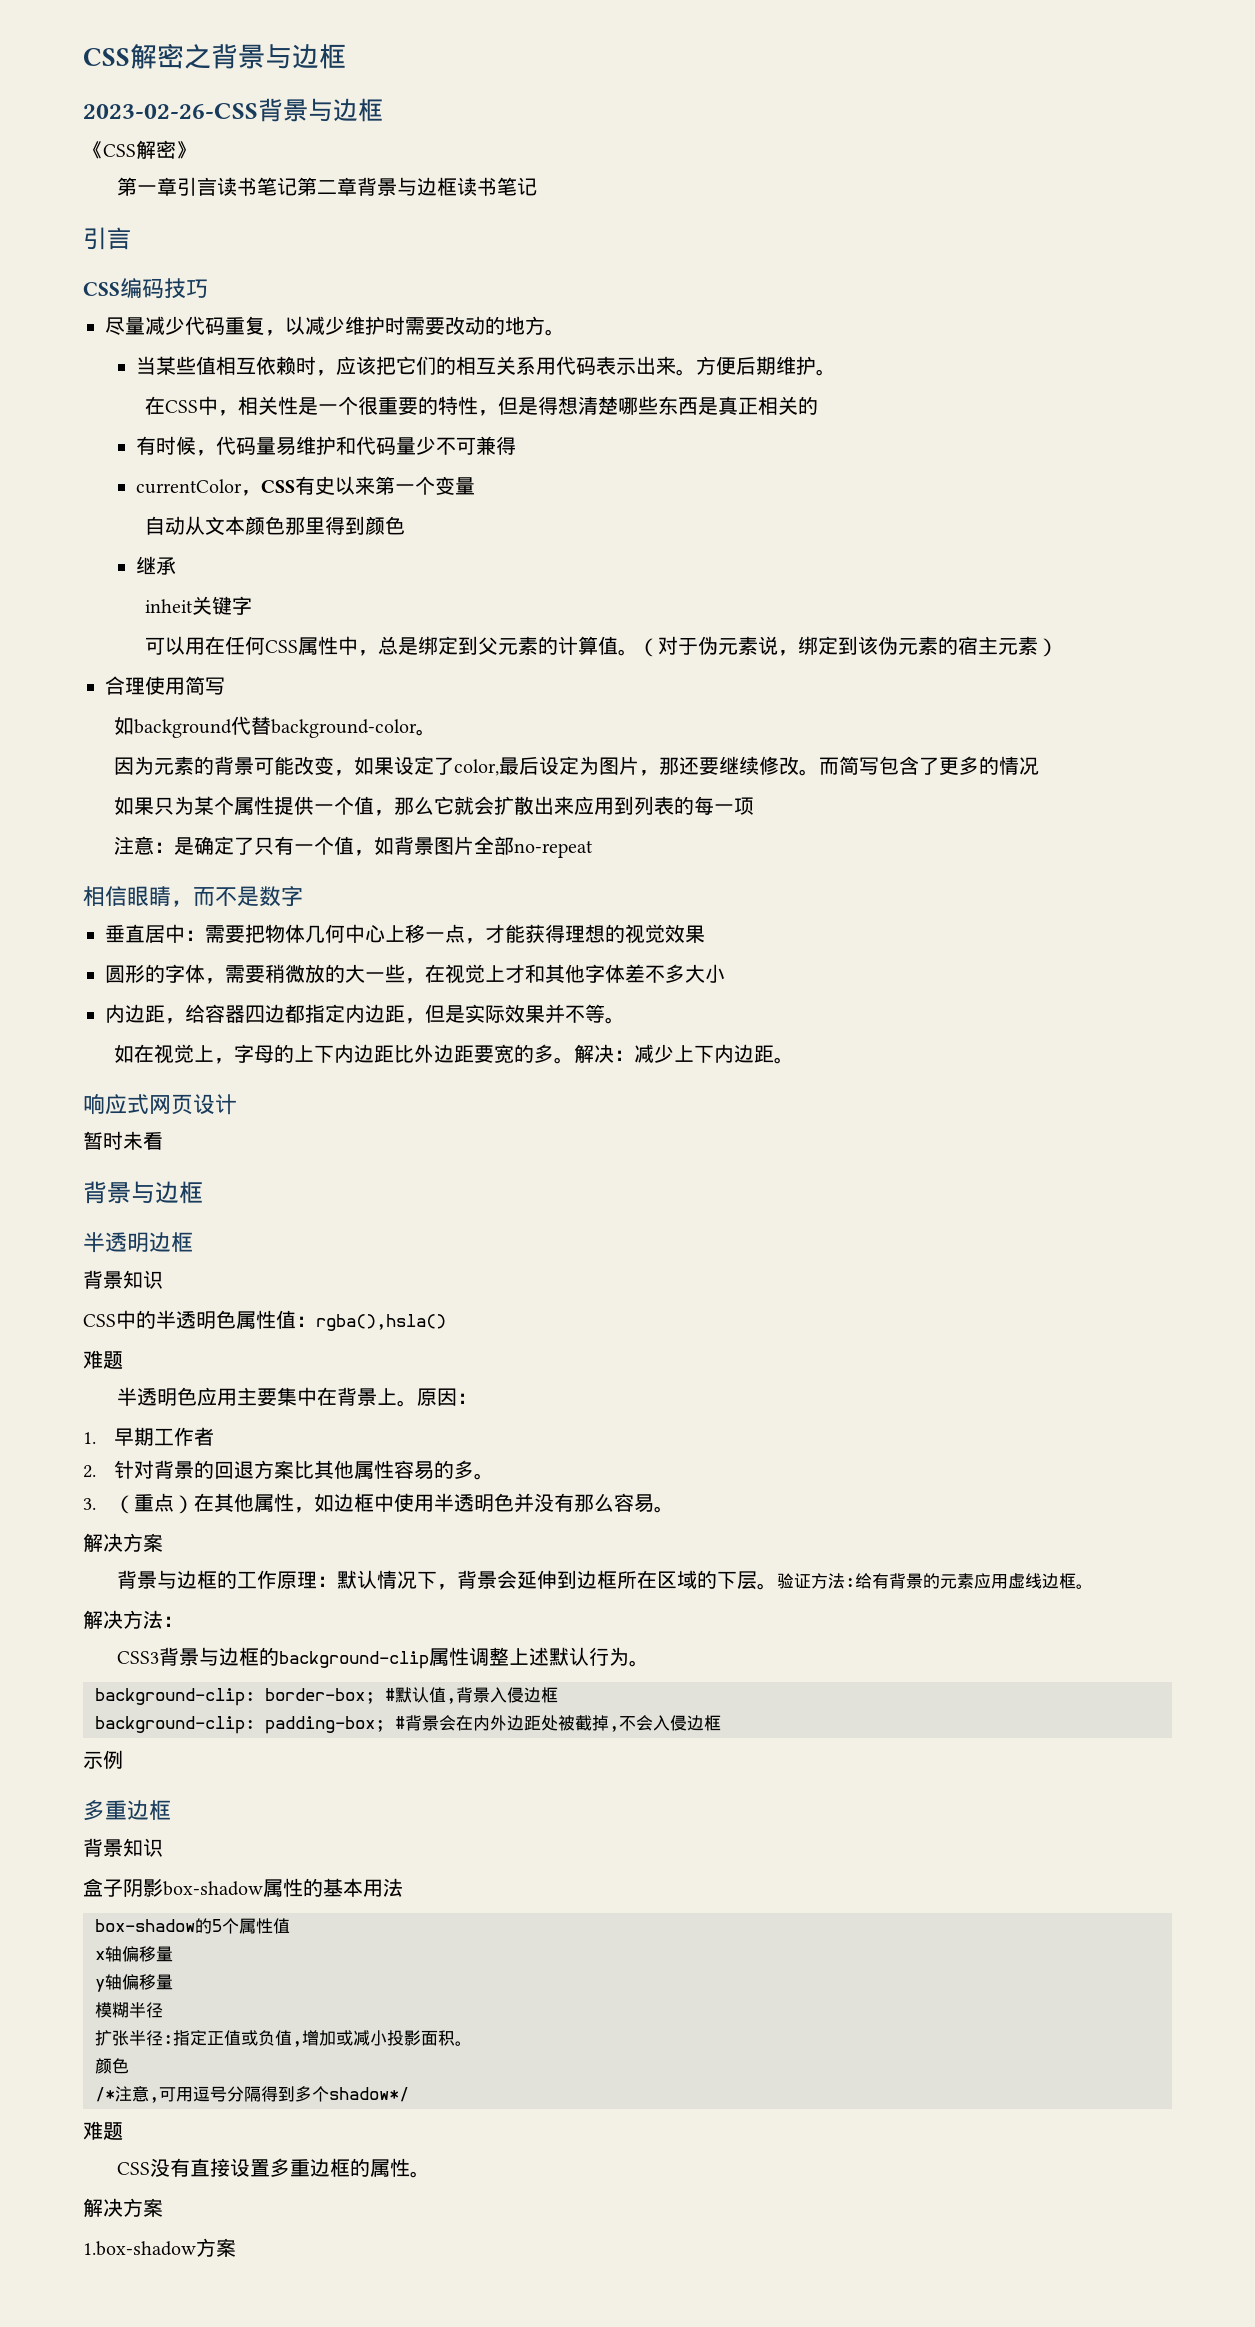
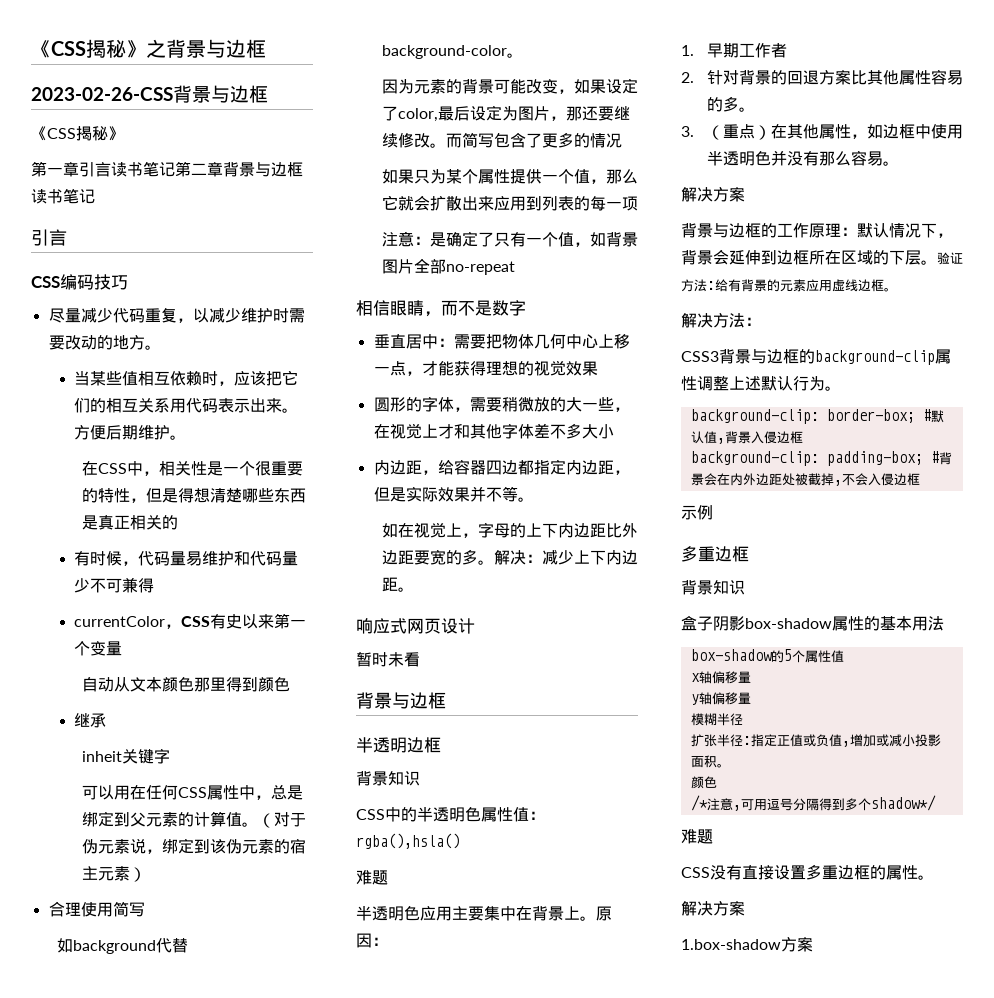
[83,43,184,69] CSS解密 -> [31,39,146,58] 《CSS揭秘》
[136,140,176,159] 解密 -> [76,126,108,141] 揭秘

